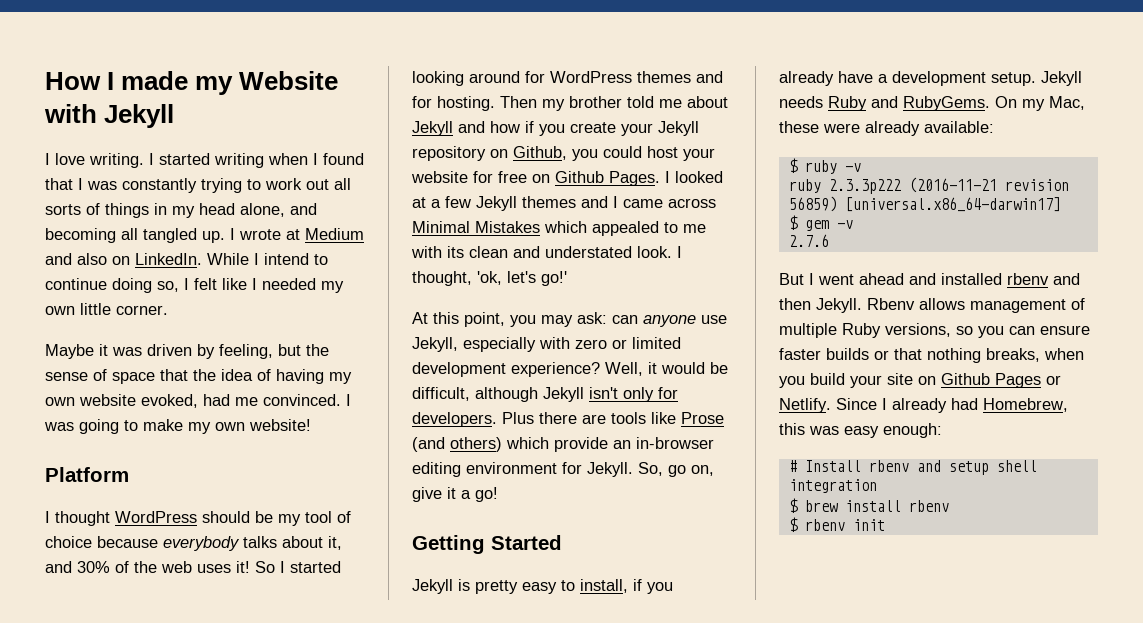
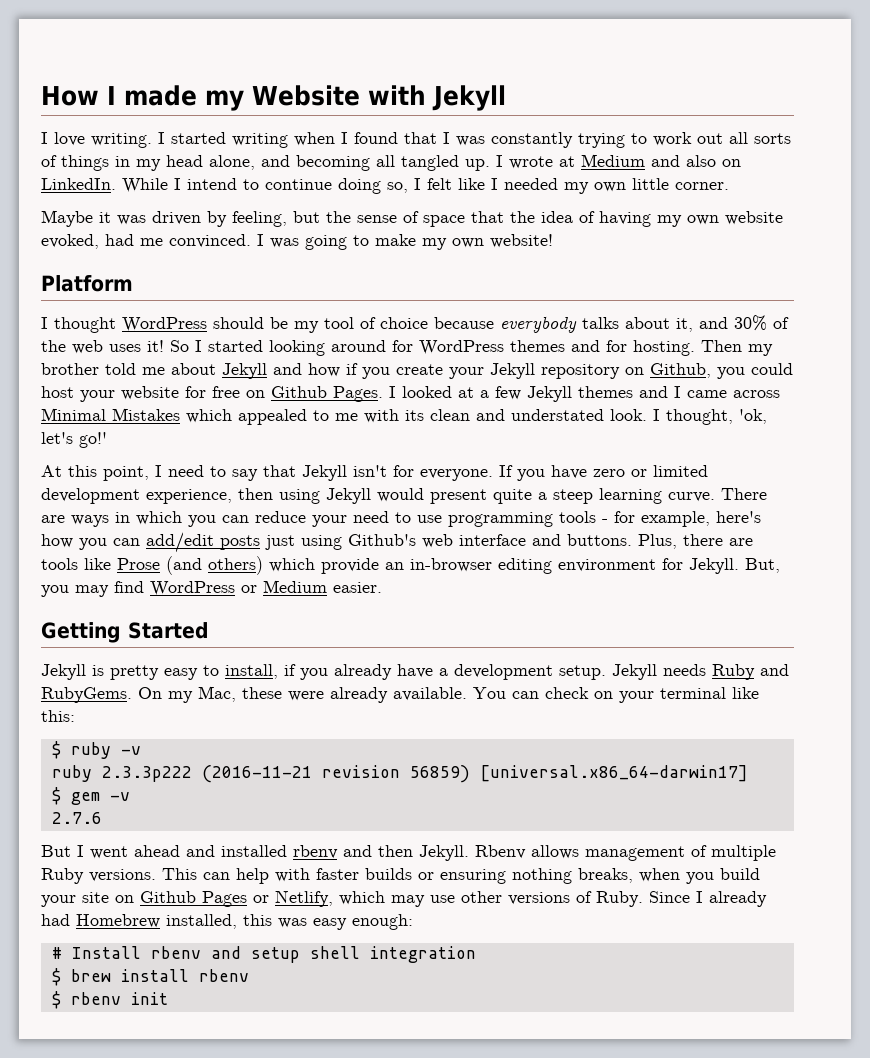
[510,312,727,327] [412,337,681,352] [412,362,728,377] [412,387,678,402] [412,412,534,427] you may ask: can anyone use Jekyll, especially with zero or limited development experience? Well, it would be difficult, although Jekyll isn't only for developers. Plus -> [155,465,708,481] [41,488,767,504] [41,511,761,527] [41,532,677,553] I need to say that Jekyll isn't for everyone. If you have zero or limited development experience, then using Jekyll would present quite a steep learning curve. There are ways in which you can reduce your need to use programming tools - for example, here's how you can add/edit posts just using Github's web interface and buttons. Plus,
[638,462,714,477] [412,487,498,502] So, go on, give it a go! -> [745,558,780,573] [41,580,382,597] But, you may find WordPress or Medium easier.
[924,121,994,133] available: -> [393,687,759,703] [41,710,75,722] available. You can check on your terminal like this:
[885,323,1090,338] versions, so you can ensure -> [89,868,310,884] versions. This can help with
[894,348,922,360] that -> [440,869,506,884] ensuring
[779,398,831,413] Netlify. -> [275,890,643,907] Netlify, which may use other versions of Ruby.
[983,398,1068,412] Homebrew, -> [76,914,237,929] Homebrew installed,

